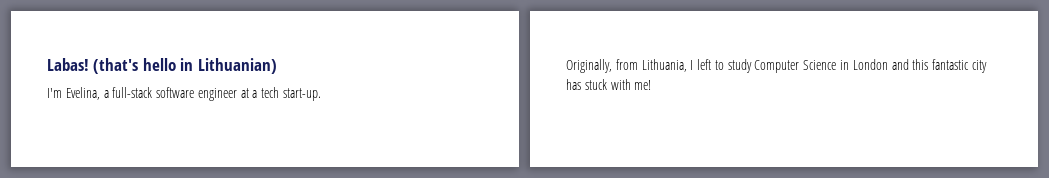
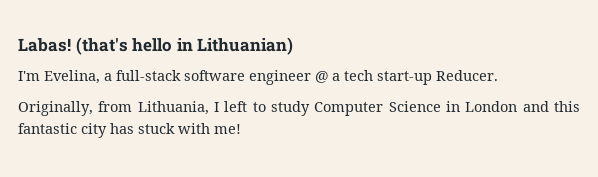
[240,88,249,98] at -> [315,71,328,83] @
[283,88,322,101] start-up. -> [377,70,498,85] start-up Reducer.

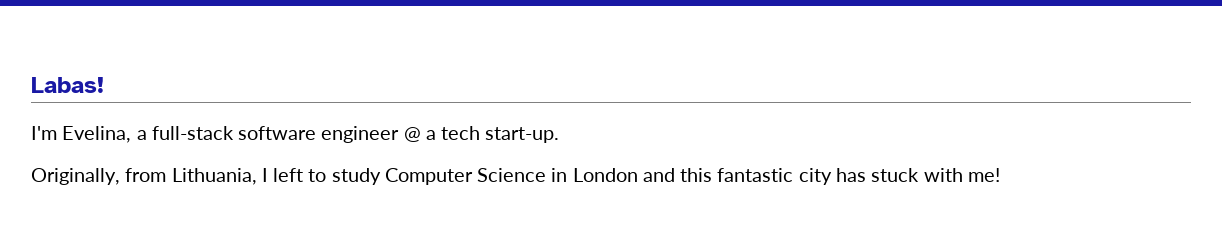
[75,37,294,55] (that's hello in Lithuanian) -> (104, 85) none
[377,70,498,85] start-up Reducer. -> [485,127,560,143] start-up.

